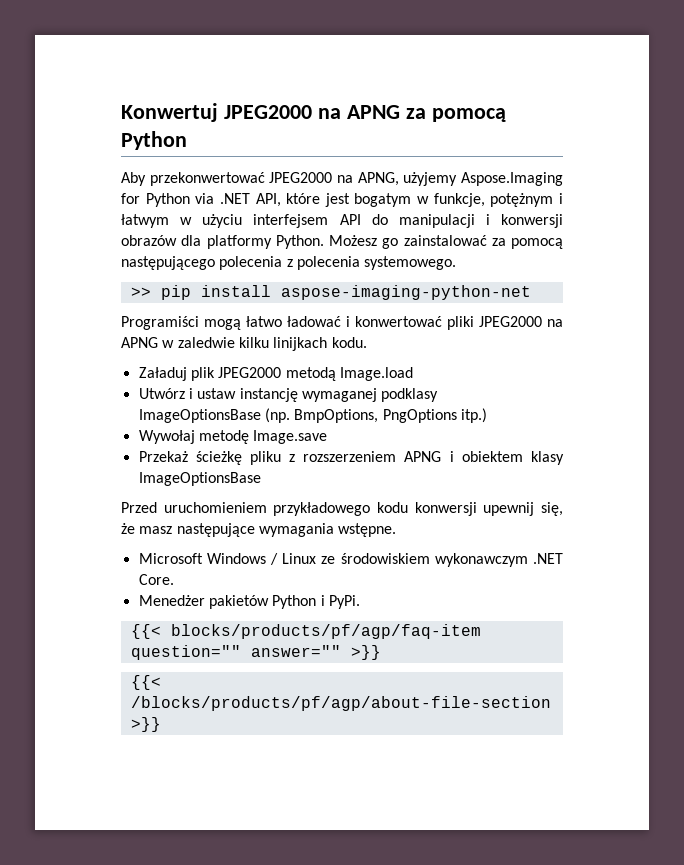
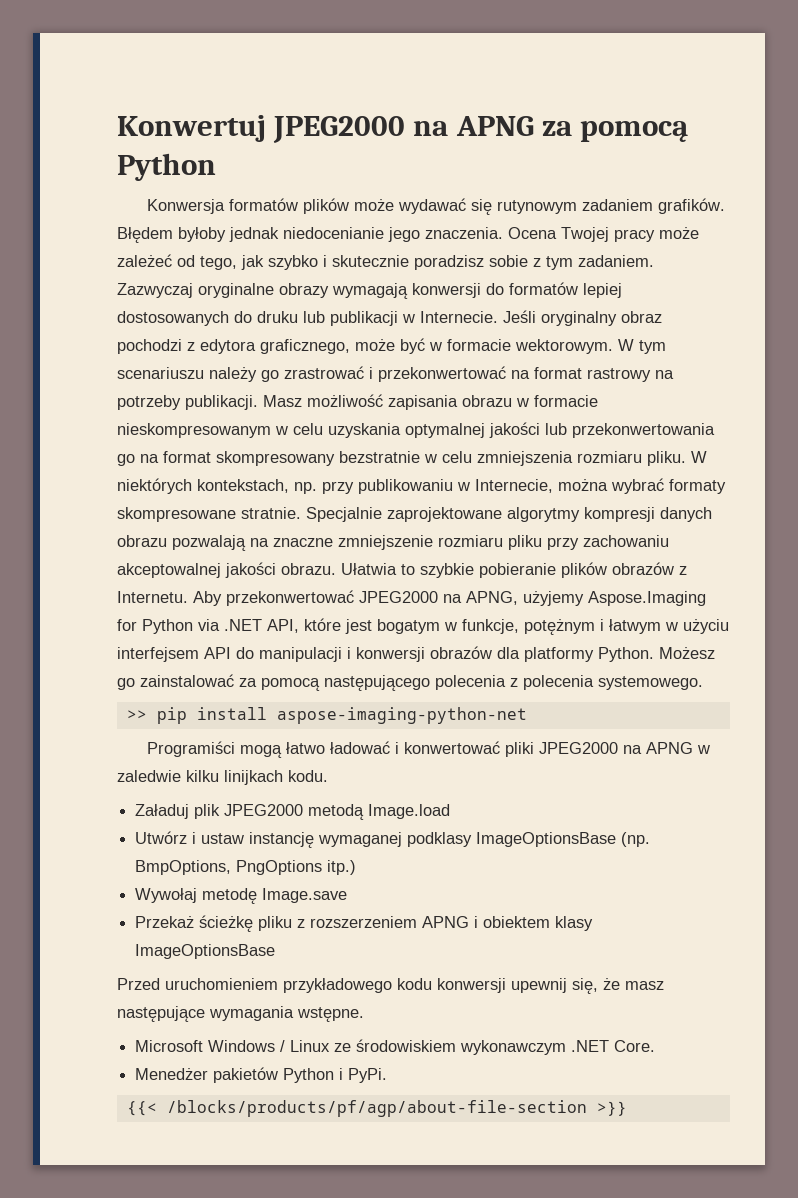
(187, 140) none -> [147,198,726,215] [117,227,699,243] [117,254,654,270] [117,282,622,299] [117,310,662,326] [117,338,666,354] [117,366,674,382] [117,394,598,410] [117,422,715,438] [117,451,707,466] [117,478,726,494] [117,507,712,522] [117,535,669,551] [117,562,687,578] [117,591,188,603] Konwersja formatów plików może wydawać się rutynowym zadaniem grafików. Błędem byłoby jednak niedocenianie jego znaczenia. Ocena Twojej pracy może zależeć od tego, jak szybko i skutecznie poradzisz sobie z tym zadaniem. Zazwyczaj oryginalne obrazy wymagają konwersji do formatów lepiej dostosowanych do druku lub publikacji w Internecie. Jeśli oryginalny obraz pochodzi z edytora graficznego, może być w formacie wektorowym. W tym scenariuszu należy go zrastrować i przekonwertować na format rastrowy na potrzeby publikacji. Masz możliwość zapisania obrazu w formacie nieskompresowanym w celu uzyskania optymalnej jakości lub przekonwertowania go na format skompresowany bezstratnie w celu zmniejszenia rozmiaru pliku. W niektórych kontekstach, np. przy publikowaniu w Internecie, można wybrać formaty skompresowane stratnie. Specjalnie zaprojektowane algorytmy kompresji danych obrazu pozwalają na znaczne zmniejszenie rozmiaru pliku przy zachowaniu akceptowalnej jakości obrazu. Ułatwia to szybkie pobieranie plików obrazów z Internetu.
[130,624,481,639] [130,645,381,660] // {{< blocks/products/pf/agp/faq-item question="" answer="" >}} -> (388, 1075) none

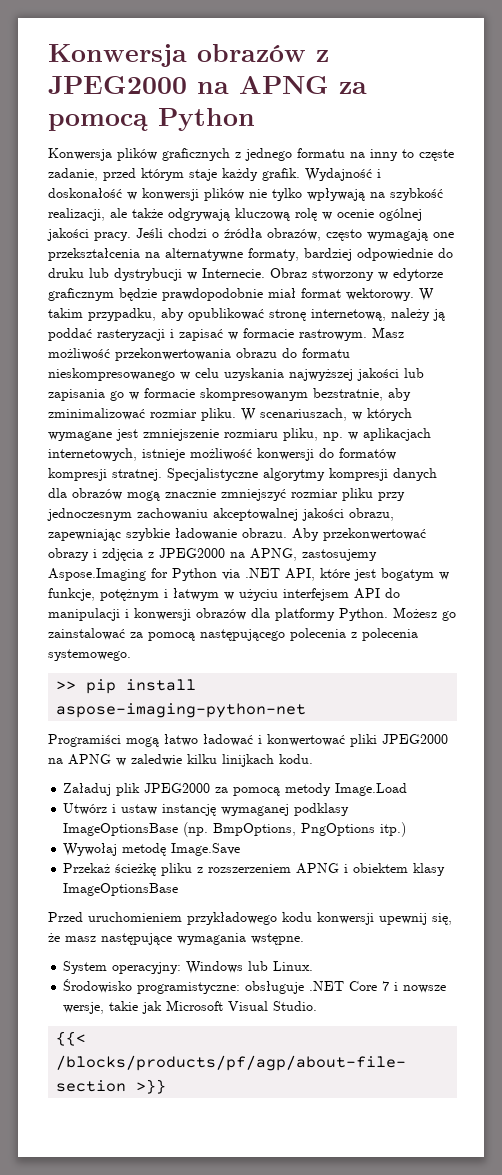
[117,115,266,142] Konwertuj -> [48,44,329,67] Konwersja obrazów z
[229,198,726,215] [117,227,699,243] [117,254,654,270] [117,282,622,299] [117,310,662,326] [117,338,666,354] [117,366,674,382] [117,394,598,410] [117,422,715,438] [117,451,707,466] [117,478,726,494] [117,507,712,522] [117,535,503,551] formatów plików może wydawać się rutynowym zadaniem grafików. Błędem byłoby jednak niedocenianie jego znaczenia. Ocena Twojej pracy może zależeć od tego, jak szybko i skutecznie poradzisz sobie z tym zadaniem. Zazwyczaj oryginalne obrazy wymagają konwersji do formatów lepiej dostosowanych do druku lub publikacji w Internecie. Jeśli oryginalny obraz pochodzi z edytora graficznego, może być w formacie wektorowym. W tym scenariuszu należy go zrastrować i przekonwertować na format rastrowy na potrzeby publikacji. Masz możliwość zapisania obrazu w formacie nieskompresowanym w celu uzyskania optymalnej jakości lub przekonwertowania go na format skompresowany bezstratnie w celu zmniejszenia rozmiaru pliku. W niektórych kontekstach, np. przy publikowaniu w Internecie, można wybrać formaty skompresowane stratnie. Specjalnie zaprojektowane algorytmy kompresji danych obrazu pozwalają na znaczne zmniejszenie rozmiaru -> [117,148,454,161] [48,168,381,181] [48,188,443,201] [48,208,422,221] [47,228,454,241] [48,248,453,261] [48,268,443,281] [48,288,434,301] [48,308,445,321] [48,327,404,341] [48,348,350,361] [48,368,424,381] [48,388,411,401] [48,408,412,421] [48,428,431,441] [48,448,396,461] [48,468,437,481] [48,488,338,501] plików graficznych z jednego formatu na inny to częste zadanie, przed którym staje każdy grafik. Wydajność i doskonałość w konwersji plików nie tylko wpływają na szybkość realizacji, ale także odgrywają kluczową rolę w ocenie ogólnej jakości pracy. Jeśli chodzi o źródła obrazów, często wymagają one przekształcenia na alternatywne formaty, bardziej odpowiednie do druku lub dystrybucji w Internecie. Obraz stworzony w edytorze graficznym będzie prawdopodobnie miał format wektorowy. W takim przypadku, aby opublikować stronę internetową, należy ją poddać rasteryzacji i zapisać w formacie rastrowym. Masz możliwość przekonwertowania obrazu do formatu nieskompresowanego w celu uzyskania najwyższej jakości lub zapisania go w formacie skompresowanym bezstratnie, aby zminimalizować rozmiar pliku. W scenariuszach, w których wymagane jest zmniejszenie rozmiaru pliku, np. w aplikacjach internetowych, istnieje możliwość konwersji do formatów kompresji stratnej. Specjalistyczne algorytmy kompresji danych dla obrazów mogą znacznie zmniejszyć rozmiar
(579, 543) none -> [47,508,132,521] jednoczesnym
[281,562,687,578] [117,590,354,606] obrazu. Ułatwia to szybkie pobieranie plików obrazów z Internetu. Aby przekonwertować -> [349,508,394,521] [48,528,426,541] [48,548,154,561] obrazu, zapewniając szybkie ładowanie obrazu. Aby przekonwertować obrazy i zdjęcia z
[523,591,584,606] użyjemy -> [302,549,377,561] zastosujemy
[308,804,451,820] metodą Image.load -> [215,783,408,796] za pomocą metody Image.Load
[262,888,348,903] Image.save -> [171,843,241,856] Image.Save
[135,1039,656,1055] [135,1067,388,1083] Microsoft Windows / Linux ze środowiskiem wykonawczym .NET Core. // Menedżer pakietów Python i PyPi. -> [63,961,314,974] [63,979,447,994] [63,1000,318,1014] System operacyjny: Windows lub Linux. // Środowisko programistyczne: obsługuje .NET Core 7 i nowsze wersje, takie jak Microsoft Visual Studio.

